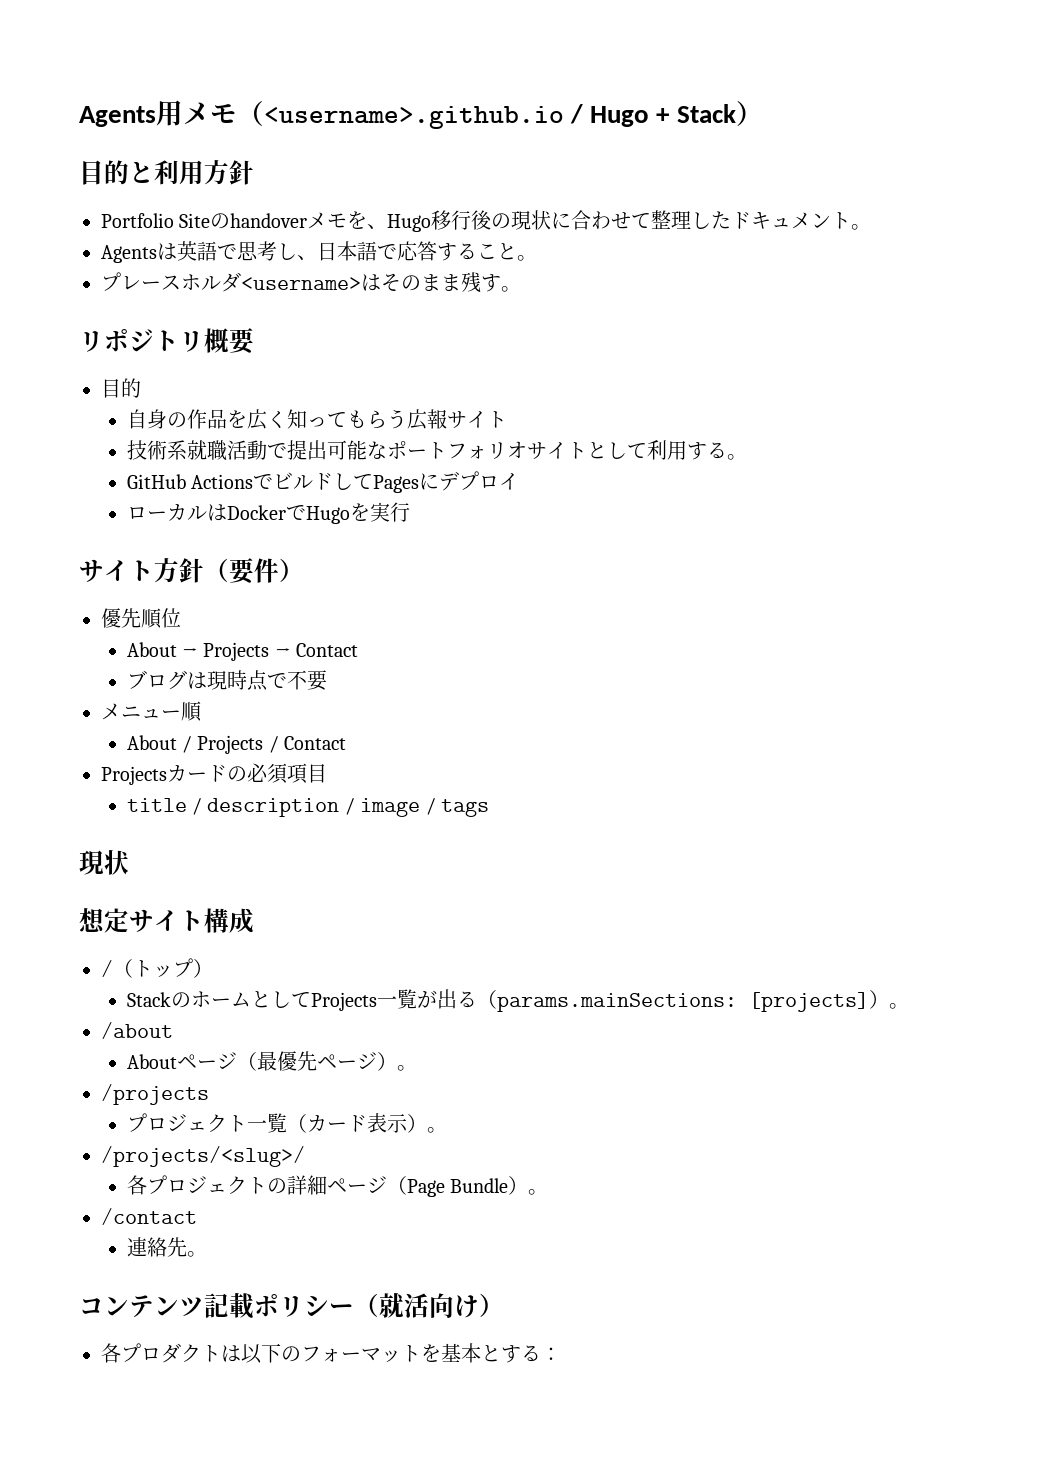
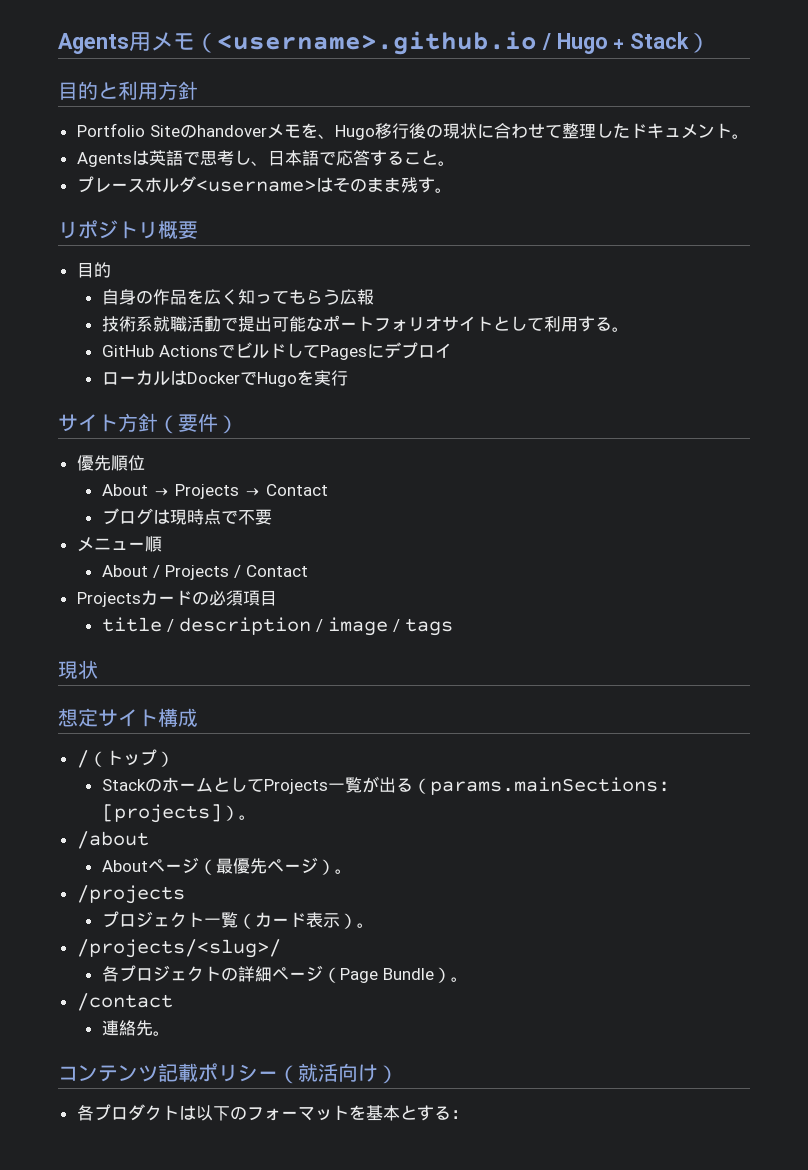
[446,411,507,428] サイト -> (374, 297) none

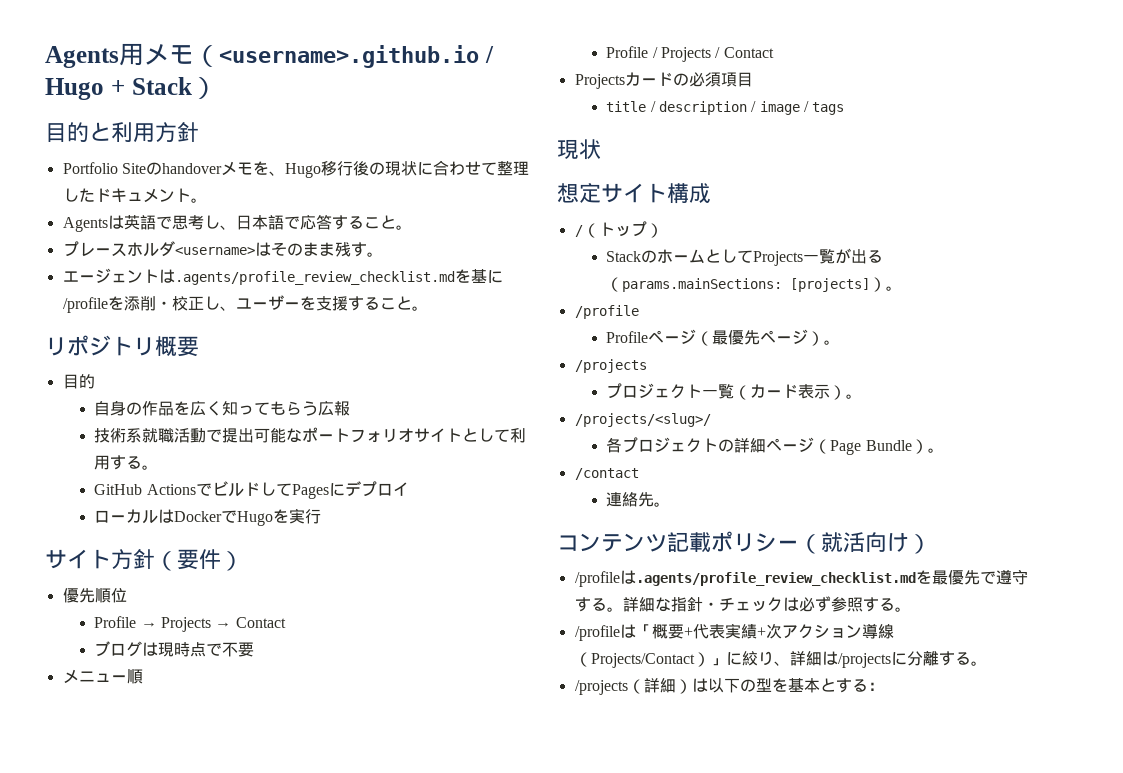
(452, 190) none -> [62,268,503,285] [62,295,428,313] // エージェントは.agents/profile_review_checklist.mdを基に/profileを添削・校正し、ユーザーを支援すること。
[101,484,148,496] About -> [94,616,137,628] Profile
[101,565,148,577] About -> [606,46,649,58] Profile
[76,831,149,849] [101,860,148,872] /about // About -> [574,305,639,319] [606,331,649,343] /profile // Profile
[76,1104,349,1121] 各プロダクトは以下のフォーマット -> [574,569,1028,587] [574,596,911,612] [574,623,894,641] [574,650,987,668] [574,678,772,695] /profileは.agents/profile_review_checklist.mdを最優先で遵守する。詳細な指針・チェックは必ず参照する。 // /profileは「概要+代表実績+次アクション導線（Projects/Contact）」に絞り、詳細は/projectsに分離する。 // /projects（詳細）は以下の型

